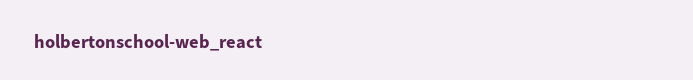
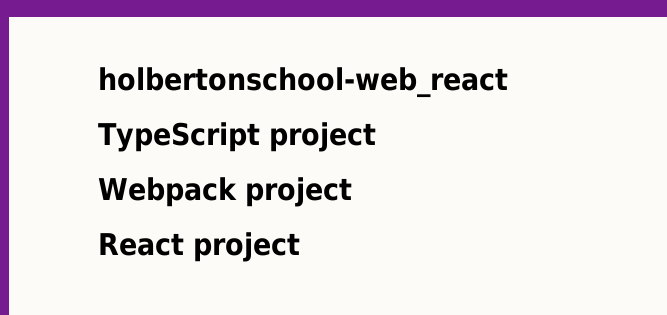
(262, 42) none -> [98,122,376,152] [98,177,352,207] [98,232,300,262] // TypeScript project // Webpack project // React project

